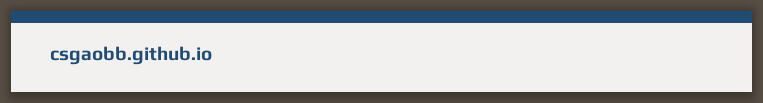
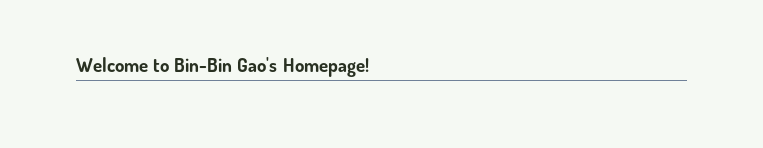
[50,46,212,65] csgaobb.github.io -> [76,57,369,77] Welcome to Bin-Bin Gao's Homepage!

